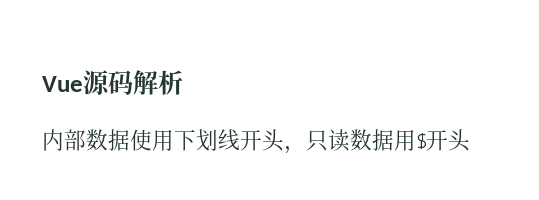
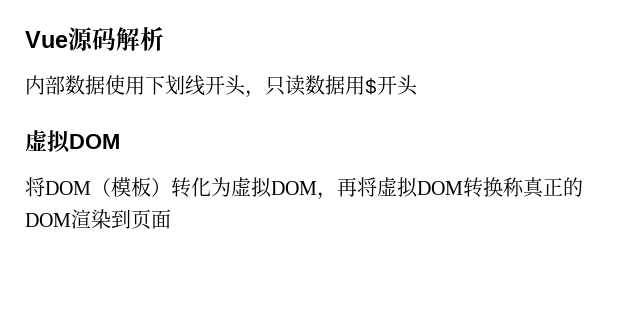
(470, 140) none -> [25,130,120,153] [25,177,583,200] [25,209,171,229] // 虚拟DOM // 将DOM（模板）转化为虚拟DOM，再将虚拟DOM转换称真正的DOM渲染到页面

